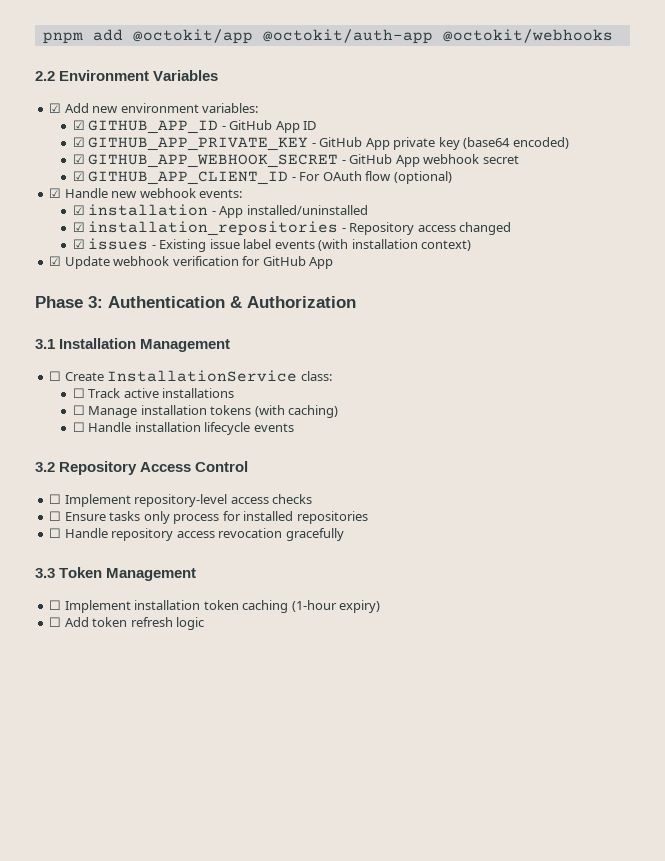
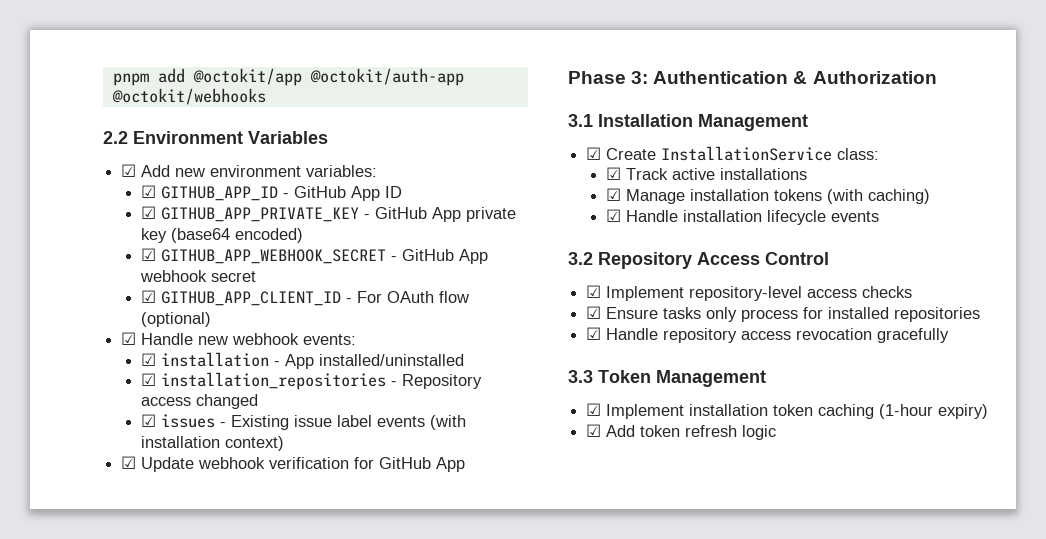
[49,371,62,381] ☐ -> [586,147,602,160] ☑
[72,388,85,398] ☐ -> [605,167,621,180] ☑
[72,405,85,415] ☐ -> [605,188,621,201] ☑
[72,422,85,432] ☐ -> [605,209,621,222] ☑
[49,494,62,504] ☐ -> [586,285,602,298] ☑
[49,511,62,521] ☐ -> [586,306,602,319] ☑
[49,528,62,538] ☐ -> [586,327,602,340] ☑
[49,600,62,610] ☐ -> [586,403,602,416] ☑
[49,617,62,627] ☐ -> [586,424,602,437] ☑

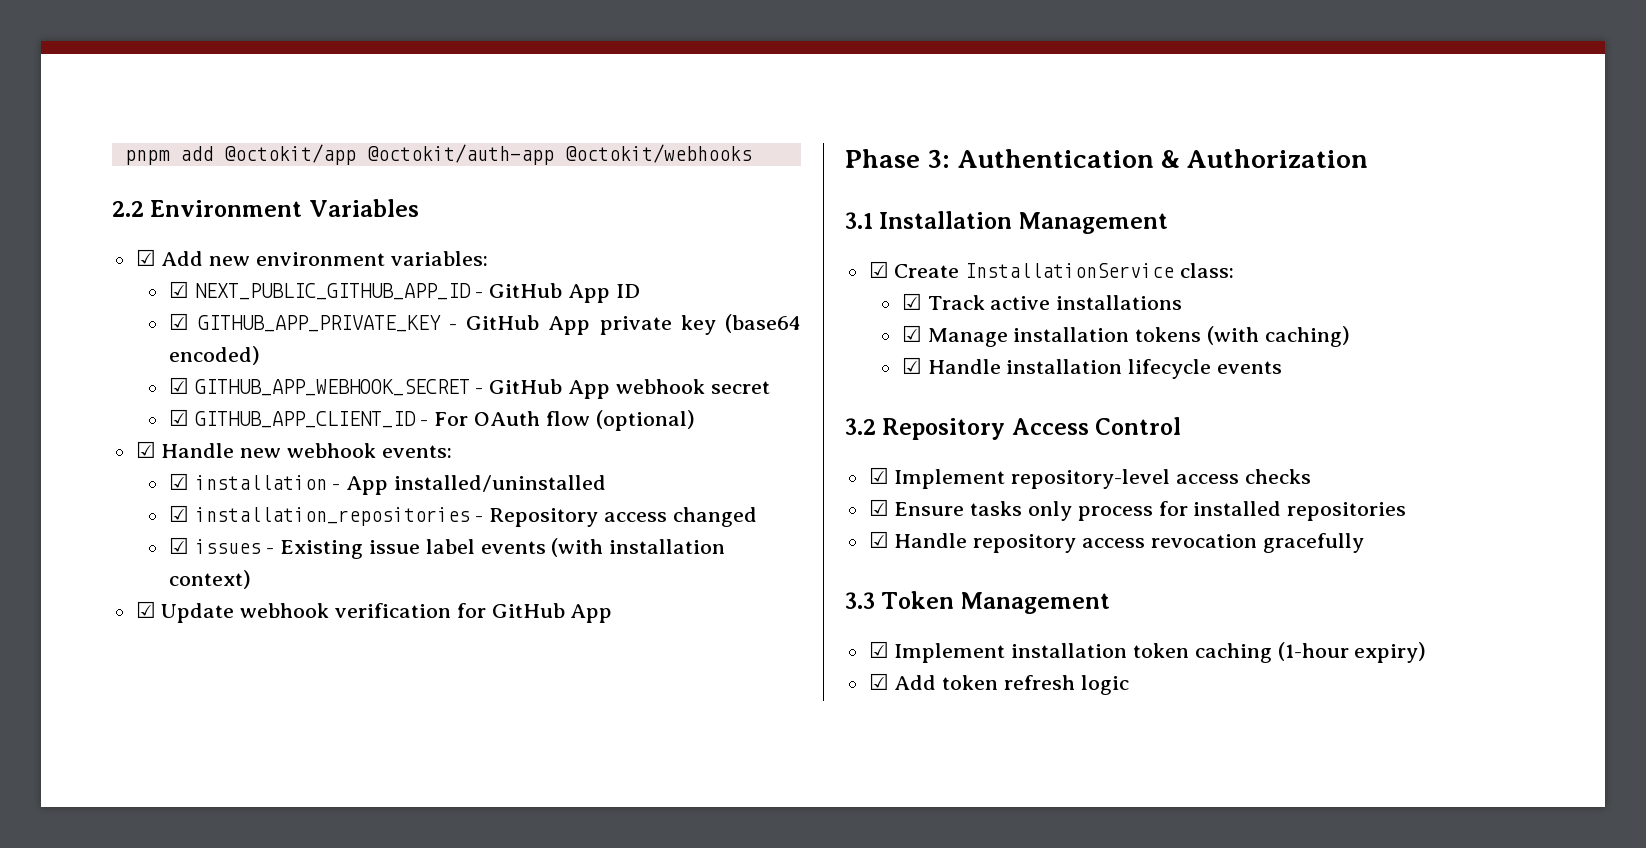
[160,186,278,201] GITHUB_APP_ID -> [194,283,471,300] NEXT_PUBLIC_GITHUB_APP_ID

